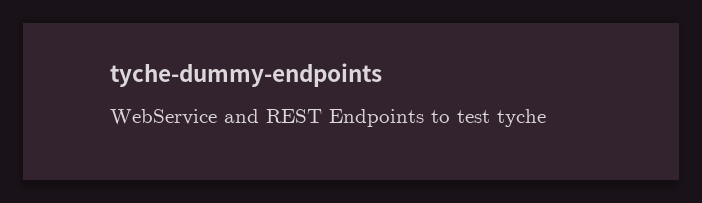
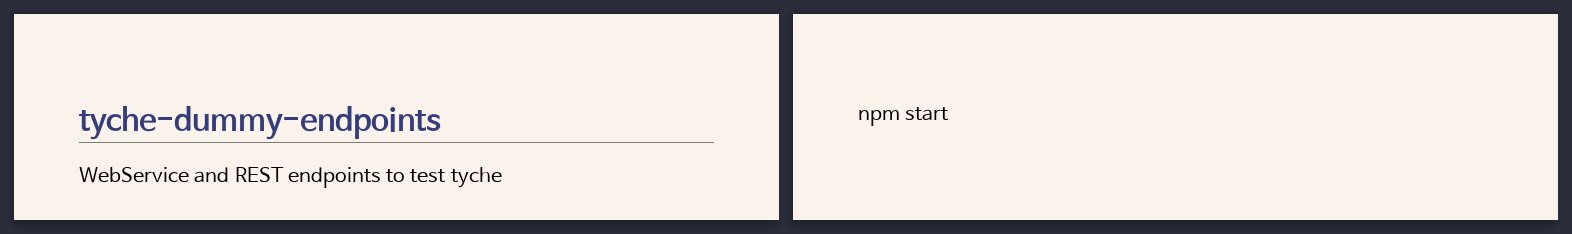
[329,109,424,127] Endpoints -> [287,167,381,188] endpoints
(546, 118) none -> [858,107,949,126] // npm start

